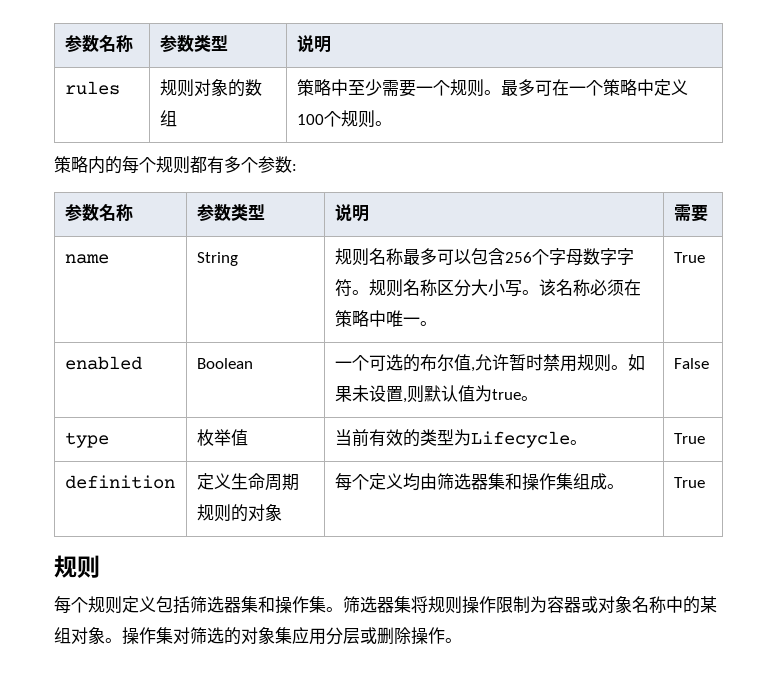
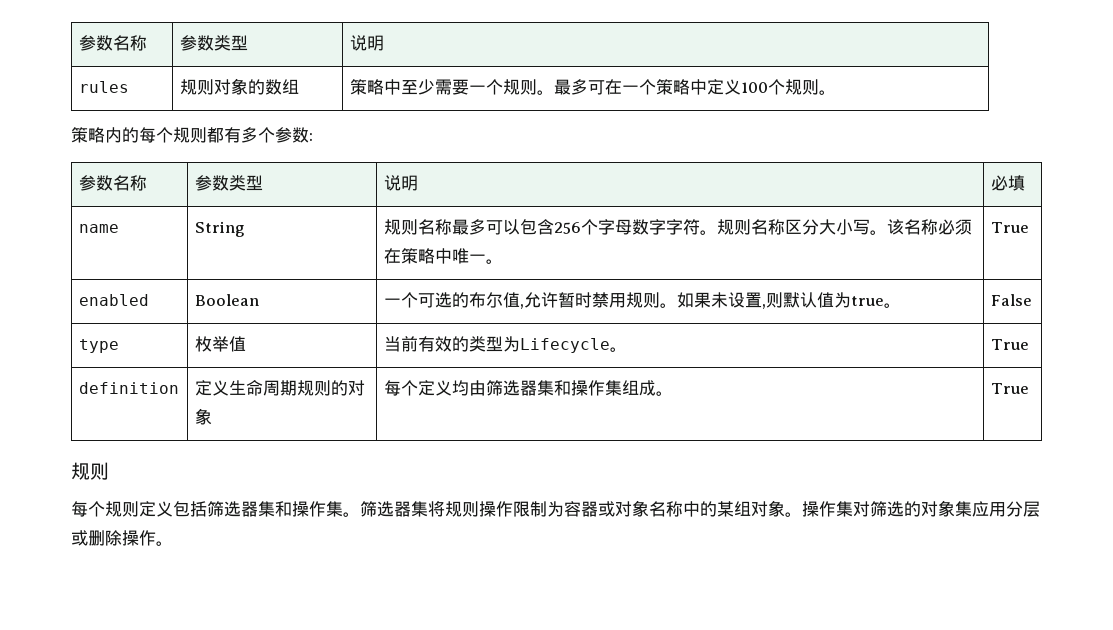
[673,204,708,222] 需要 -> [990,175,1025,191] 必填

